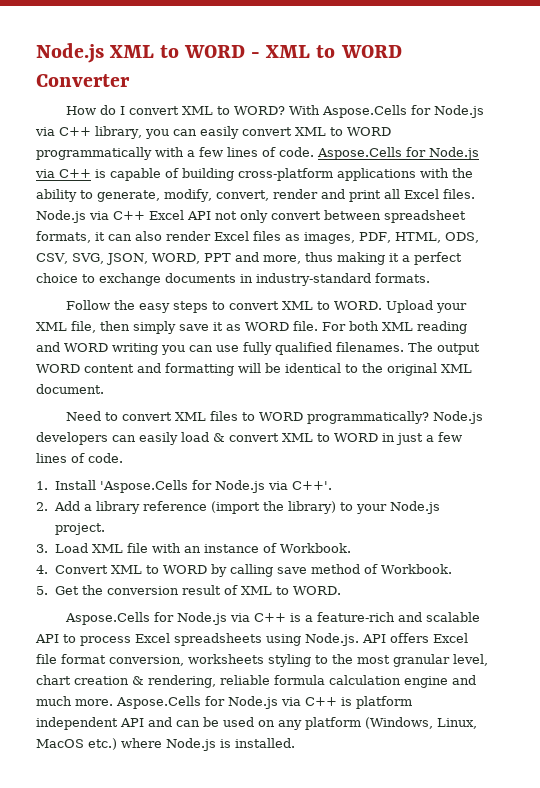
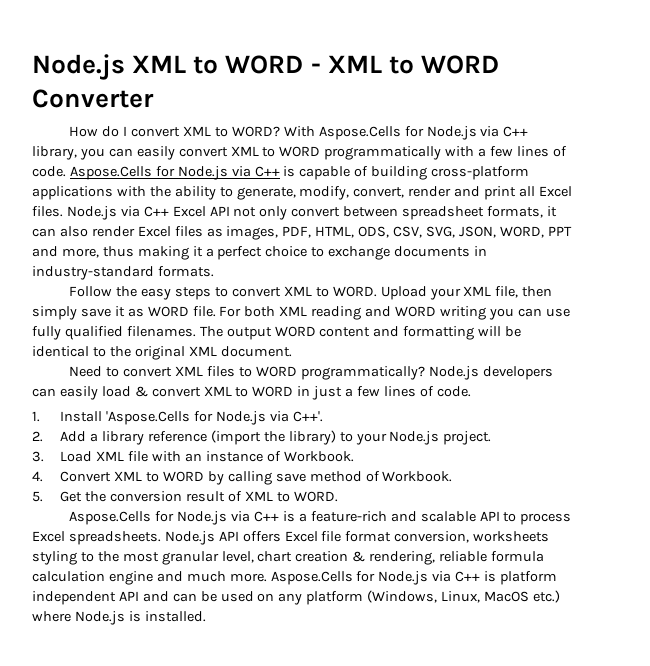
[174,633,359,646] spreadsheets using Node.js. -> [68,531,215,545] spreadsheets. Node.js

